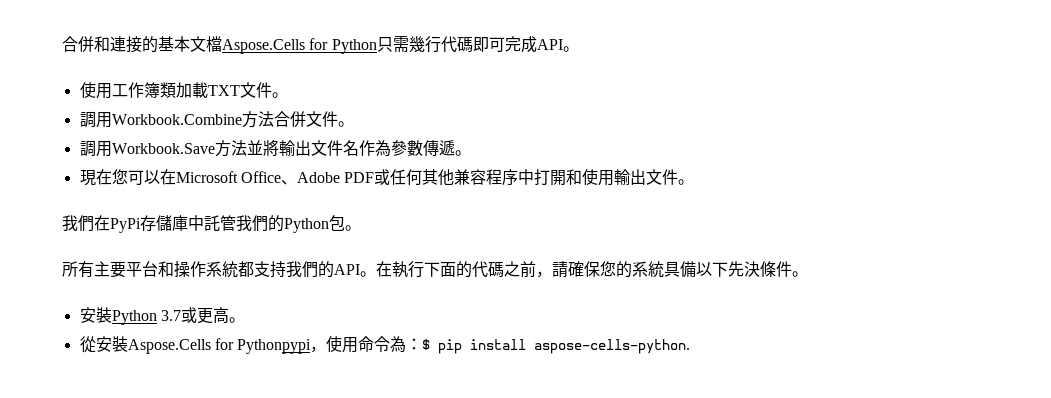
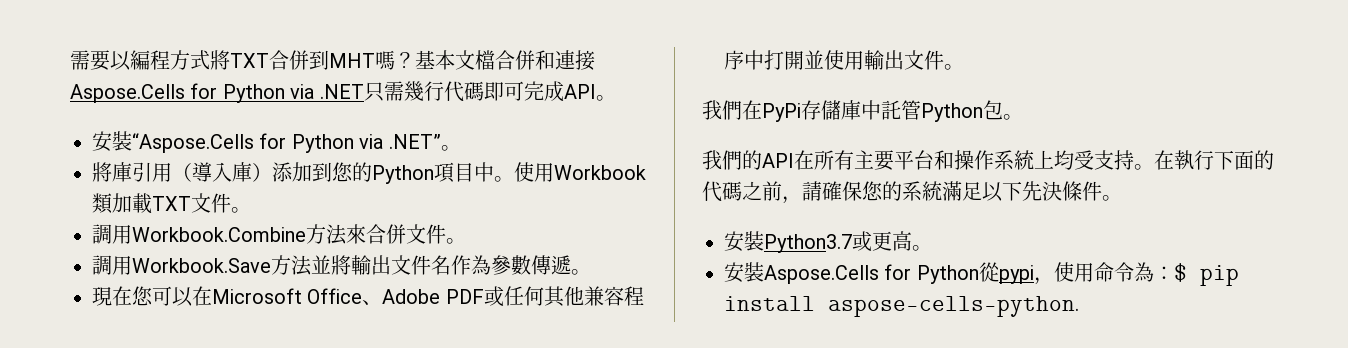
[62,36,377,54] 合併和連接的基本文檔Aspose.Cells for Python -> [70,50,595,71] [70,83,364,103] 需要以編程方式將TXT合併到MHT嗎？基本文檔合併和連接Aspose.Cells for Python via .NET
[79,82,160,99] 使用工作簿 -> [92,131,461,153] [92,162,646,184] 安裝“Aspose.Cells for Python via .NET”。 // 將庫引用（導入庫）添加到您的Python項目中。使用Workbook
(274, 119) none -> [346,224,366,244] 來
[566,169,583,185] 和 -> [804,50,824,69] 並
[236,215,284,232] 我們的 -> (921, 110) none
(361, 228) none -> [702,150,814,170] 我們的API在
[238,261,360,278] 都支持我們的API -> [1034,150,1134,170] 上均受支持
[664,261,696,277] 具備 -> [942,181,982,201] 滿足
[111,310,181,325] Python 3.7 -> [764,234,852,253] Python3.7
[79,336,96,353] 從 -> (932, 248) none
[237,339,312,354] Pythonpypi -> [916,262,1034,284] Python從pypi

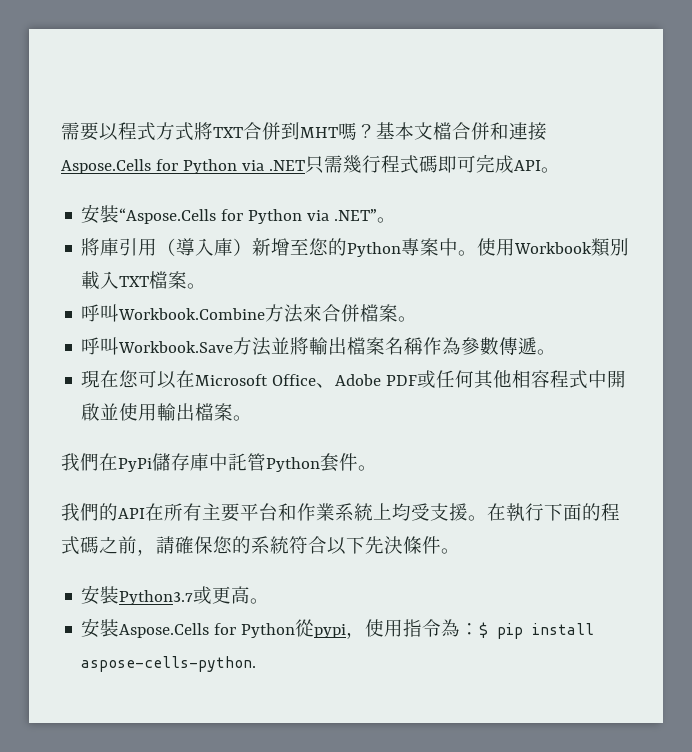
[130,50,170,70] 編程 -> [118,122,156,141] 程式
[443,81,464,102] 代 -> [380,155,419,174] 程式
[272,162,332,182] 添加到 -> [252,238,310,256] 新增至
[434,162,474,183] 項目 -> [401,238,440,256] 專案
[112,193,251,214] [92,224,132,244] 加載TXT文件。 // 調用 -> [610,238,630,256] [81,271,207,290] [81,304,120,322] 別載入TXT檔案。 // 呼叫
[406,224,466,244] [92,255,132,275] 文件。 // 調用 -> [360,304,418,322] [81,337,120,355] 檔案。 // 呼叫
[391,255,451,275] 文件名 -> [347,337,424,355] 檔案名稱
[583,286,644,306] [724,50,804,70] 兼容程序中打開 -> [512,370,627,389] [81,403,101,421] 相容程式中開啟
[904,50,944,70] 文件 -> [195,403,234,421] 檔案
[801,100,841,120] 存儲 -> [152,453,190,471] 儲存
[983,100,1003,120] 包 -> [320,453,358,472] 套件
[954,150,994,170] 操作 -> [297,503,335,521] 作業
[1114,150,1134,170] 持 -> [449,503,468,521] 援
[702,181,722,202] 代 -> [601,503,620,521] [61,536,80,555] 程式
[942,181,982,201] 滿足 -> [289,536,327,554] 符合
[1093,262,1114,282] 命 -> [403,619,423,637] 指

